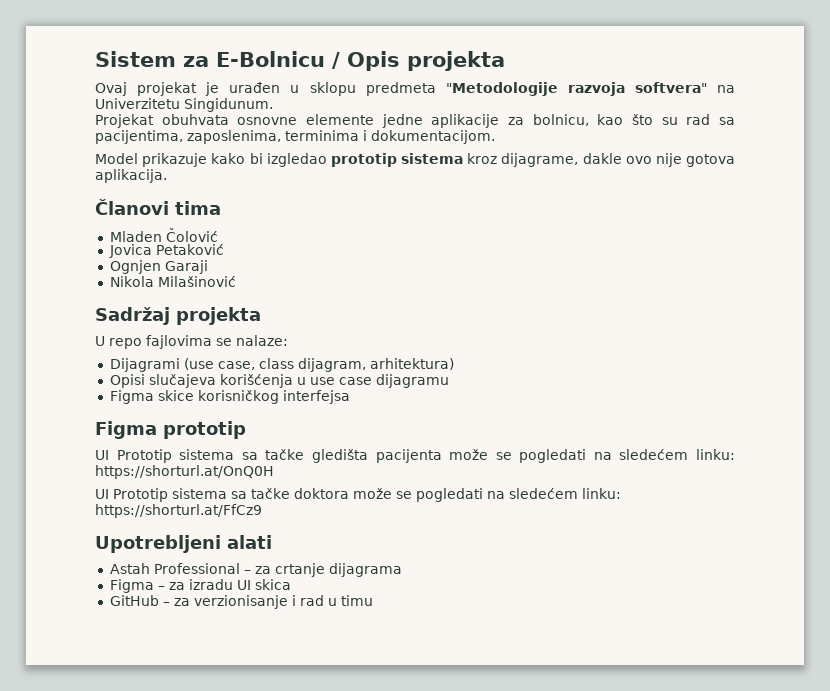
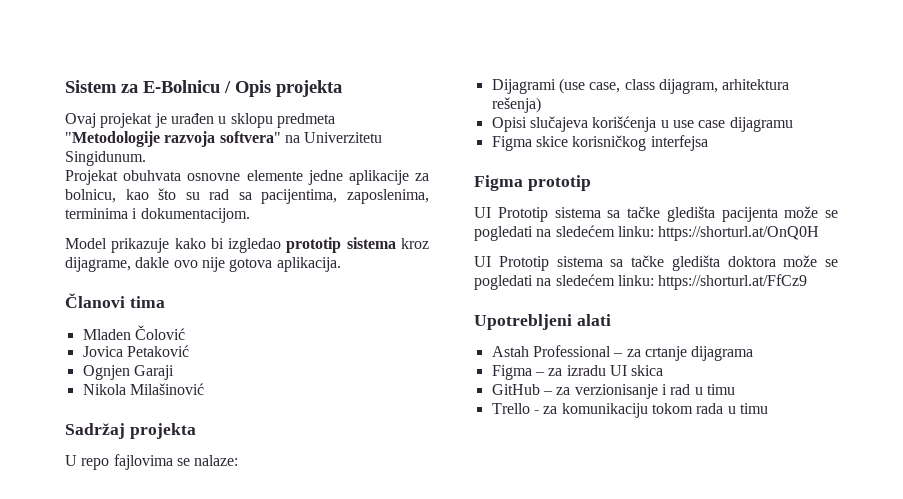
[369,358,454,370] arhitektura) -> [722,79,790,90] [491,97,541,113] arhitektura rešenja)
(290, 493) none -> [671,255,720,271] gledišta
(373, 600) none -> [491,403,768,418] // Trello - za komunikaciju tokom rada u timu

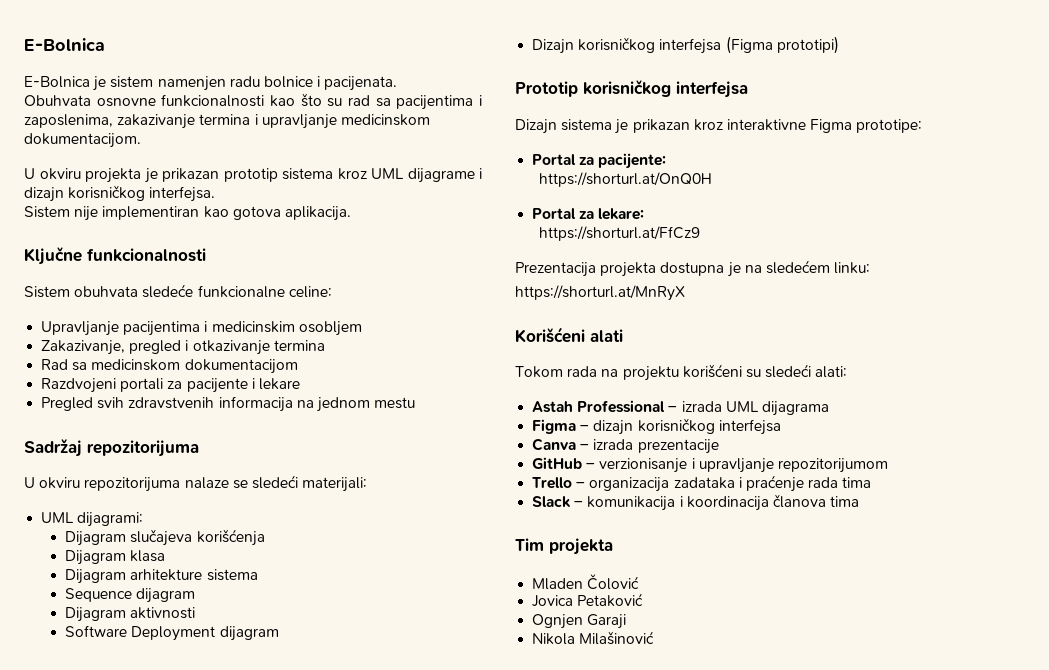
[65,80,342,97] [65,113,335,128] [65,131,383,147] [65,151,146,166] [65,170,429,185] [65,189,116,203] Sistem za E-Bolnicu / Opis projekta // Ovaj projekat je urađen u sklopu predmeta "Metodologije razvoja softvera" na Univerzitetu Singidunum. // Projekat obuhvata osnovne elemente jedne aplikacije za bolnicu, -> [24,38,105,51] [24,76,398,91] [24,94,265,107] E-Bolnica // E-Bolnica je sistem namenjen radu bolnice i pacijenata. // Obuhvata osnovne funkcionalnosti
[261,189,429,204] [65,208,250,223] [65,237,429,253] [65,257,341,272] [65,293,165,308] pacijentima, zaposlenima, terminima i dokumentacijom. // Model prikazuje kako bi izgledaо prototip sistema kroz dijagrame, dakle ovo nije gotova aplikacija. // Članovi tima -> [396,95,483,110] [24,114,430,129] [24,133,141,148] [24,168,482,183] [24,185,216,202] [24,206,351,221] [24,247,206,265] [24,284,332,298] [41,321,362,336] [41,340,325,355] [41,359,298,374] [41,378,300,393] [41,396,416,412] [24,438,199,457] [24,475,368,492] [41,512,144,527] [65,529,265,546] [65,550,166,565] [65,569,258,584] [65,588,196,603] [65,607,196,622] [65,625,279,641] [532,36,839,54] [515,80,748,98] [515,119,923,134] [532,153,667,169] [539,172,713,187] [532,208,645,220] [539,226,701,241] [515,260,871,277] [515,285,685,301] [515,327,623,343] [515,364,848,381] [532,400,829,416] [532,418,781,435] [532,438,719,454] [532,457,888,473] [532,475,872,492] [532,494,860,511] [515,538,613,555] pacijentima i zaposlenima, zakazivanje termina i upravljanje medicinskom dokumentacijom. // U okviru projekta je prikazan prototip sistema kroz UML dijagrame i dizajn korisničkog interfejsa. // Sistem nije implementiran kao gotova aplikacija. // Ključne funkcionalnosti // Sistem obuhvata sledeće funkcionalne celine: // Upravljanje pacijentima i medicinskim osobljem // Zakazivanje, pregled i otkazivanje termina // Rad sa medicinskom dokumentacijom // Razdvojeni portali za pacijente i lekare // Pregled svih zdravstvenih informacija na jednom mestu // Sadržaj repozitorijuma // U okviru repozitorijuma nalaze se sledeći materijali: // UML dijagrami: // Dijagram slučajeva korišćenja // Dijagram klasa // Dijagram arhitekture sistema // Sequence dijagram // Dijagram aktivnosti // Software Deployment dijagram // Dizajn korisničkog interfejsa (Figma prototipi) // Prototip korisničkog interfejsa // Dizajn sistema je prikazan kroz interaktivne Figma prototipe: // Portal za pacijente: // https://shorturl.at/OnQ0H // Portal za lekare: // https://shorturl.at/FfCz9 // Prezentacija projekta dostupna je na sledećem linku: // https://shorturl.at/MnRyX // Korišćeni alati // Tokom rada na projektu korišćeni su sledeći alati: // Astah Professional – izrada UML dijagrama // Figma – dizajn korisničkog interfejsa // Canva – izrada prezentacije // GitHub – verzionisanje i upravljanje repozitorijumom // Trello – organizacija zadataka i praćenje rada tima // Slack – komunikacija i koordinacija članova tima // Tim projekta
[65,423,196,439] [65,454,239,470] [491,78,790,94] [491,97,541,113] [491,116,793,132] [491,135,708,151] [474,175,591,191] [474,206,838,222] [474,225,820,241] [474,255,838,271] [474,274,808,290] [474,314,611,330] [491,345,754,361] [491,365,664,380] [491,384,735,399] [491,403,768,418] // Sadržaj projekta // U repo fajlovima se nalaze: // Dijagrami (use case, class dijagram, arhitektura rešenja) // Opisi slučajeva korišćenja u use case dijagramu // Figma skice korisničkog interfejsa // Figma prototip // UI Prototip sistema sa tačke gledišta pacijenta može se pogledati na sledećem linku: https://shorturl.at/OnQ0H // UI Prototip sistema sa tačke gledišta doktora može se pogledati na sledećem linku: https://shorturl.at/FfCz9 // Upotrebljeni alati // Astah Professional – za crtanje dijagrama // Figma – za izradu UI skica // GitHub – za verzionisanje i rad u timu // Trello - za komunikaciju tokom rada u timu -> (655, 638) none

